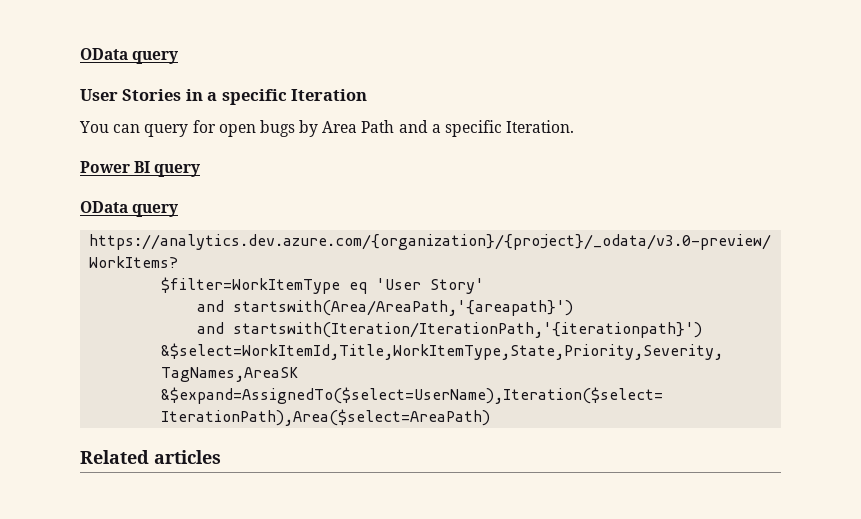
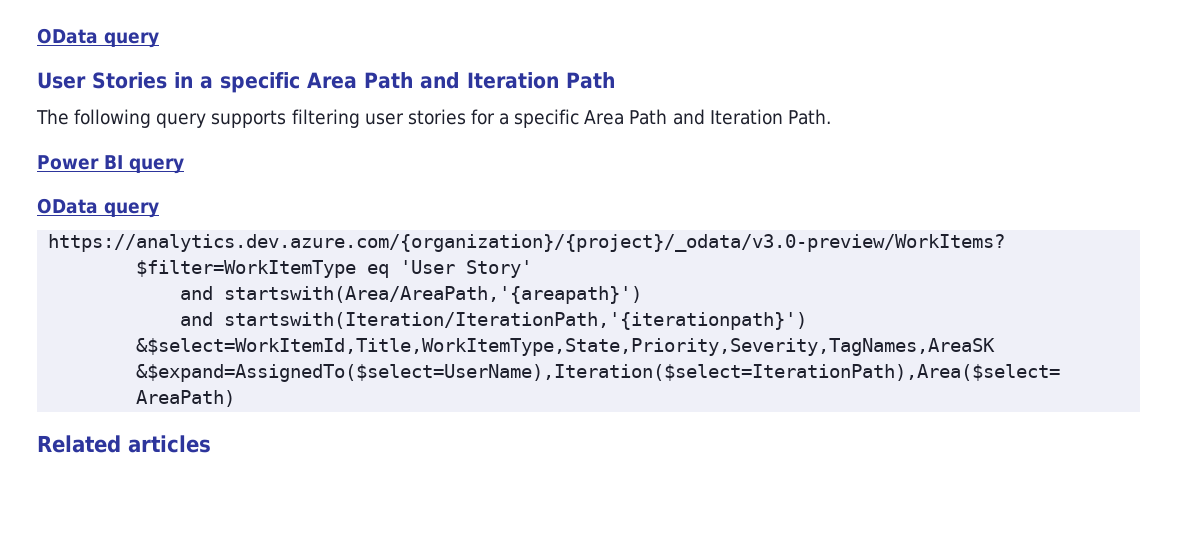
[291,89,368,101] [79,120,575,137] Iteration // You can query for open bugs by Area Path and a specific Iteration. -> [307,72,615,89] [36,109,831,128] Area Path and Iteration Path // The following query supports filtering user stories for a specific Area Path and Iteration Path.

